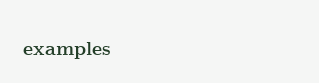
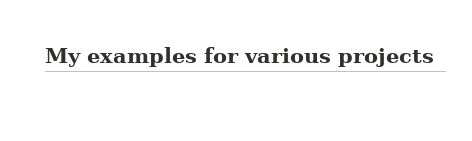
[23,42,111,59] examples -> [45,47,434,67] My examples for various projects

